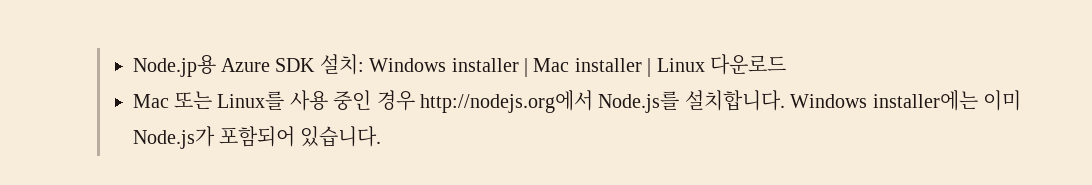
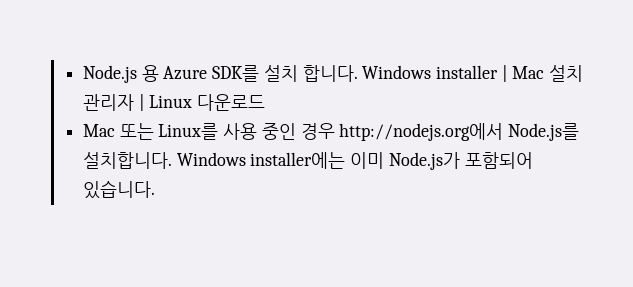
[132,54,364,77] Node.jp용 Azure SDK 설치: -> [82,65,358,83] Node.js 용 Azure SDK를 설치 합니다.
[574,58,642,72] installer -> [549,65,584,82] [82,94,134,111] 설치 관리자

